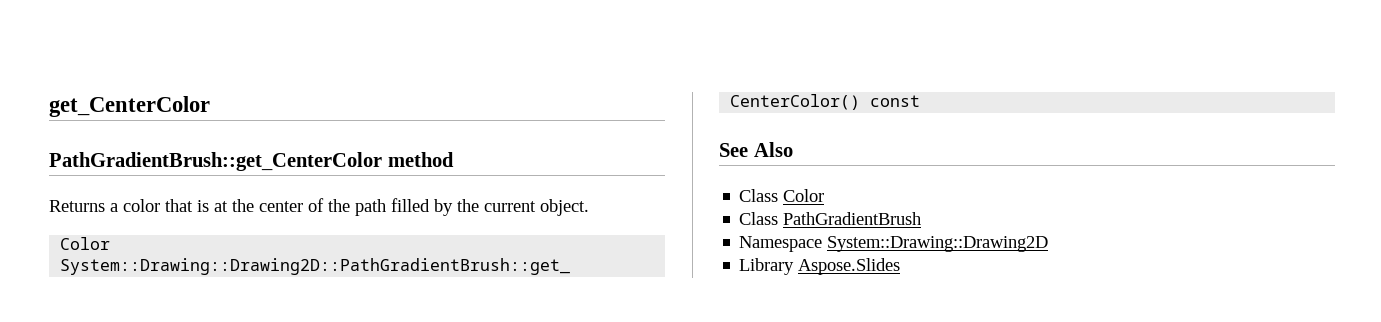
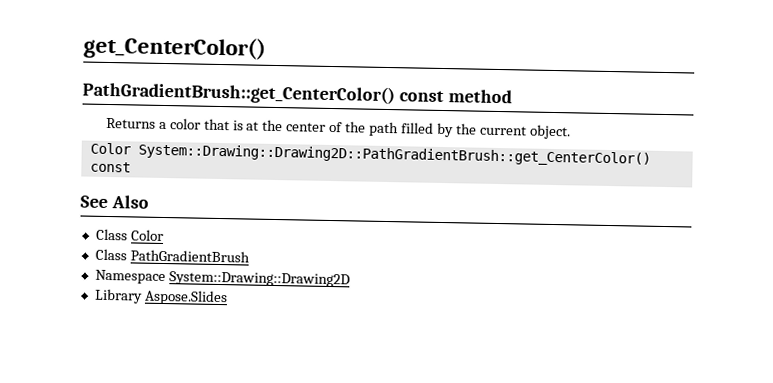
[49,96,210,117] [49,152,382,171] get_CenterColor // PathGradientBrush::get_CenterColor -> [83,35,266,61] [82,81,444,106] get_CenterColor() // PathGradientBrush::get_CenterColor() const

